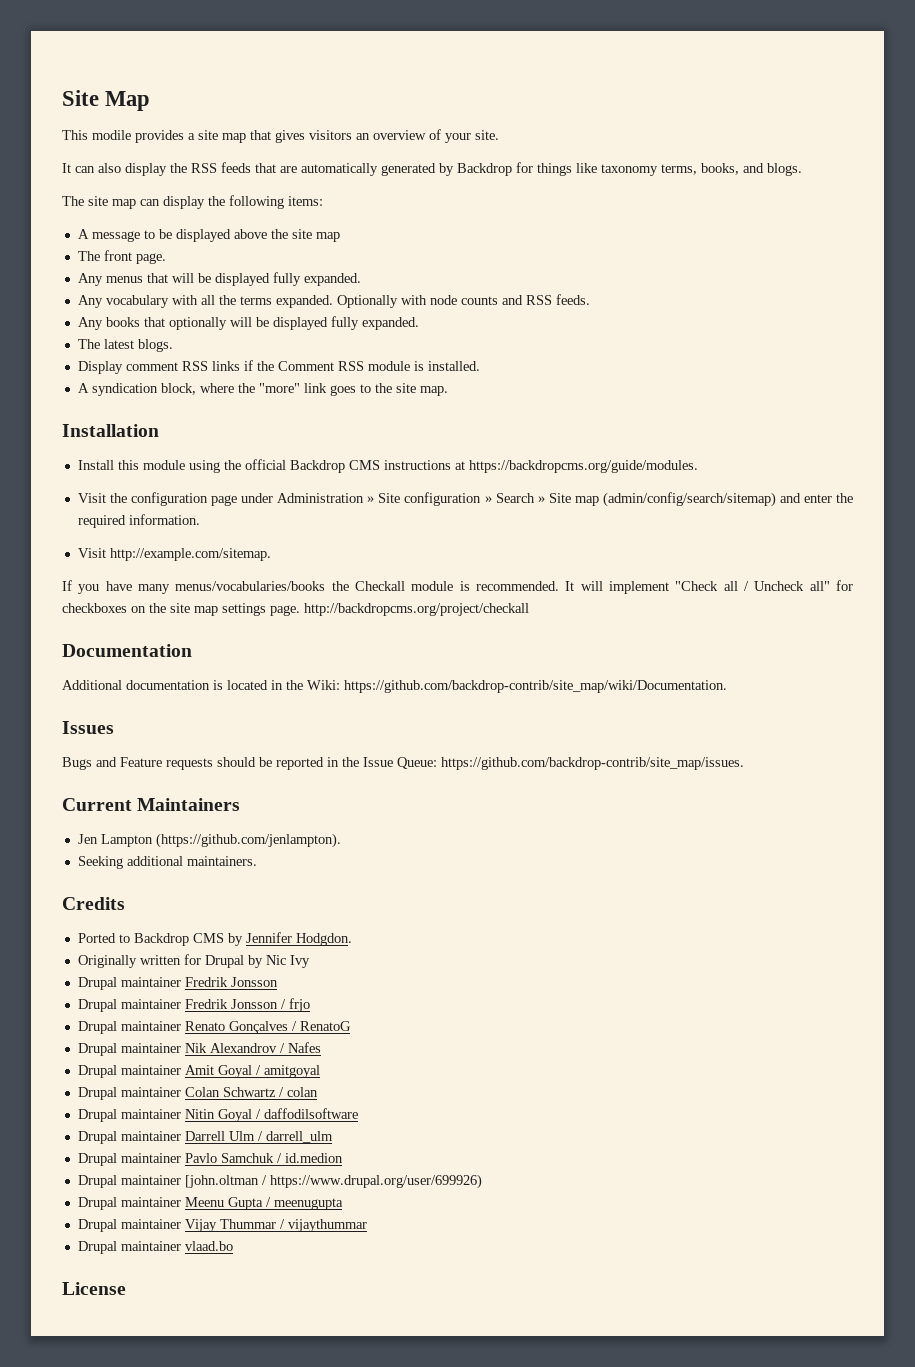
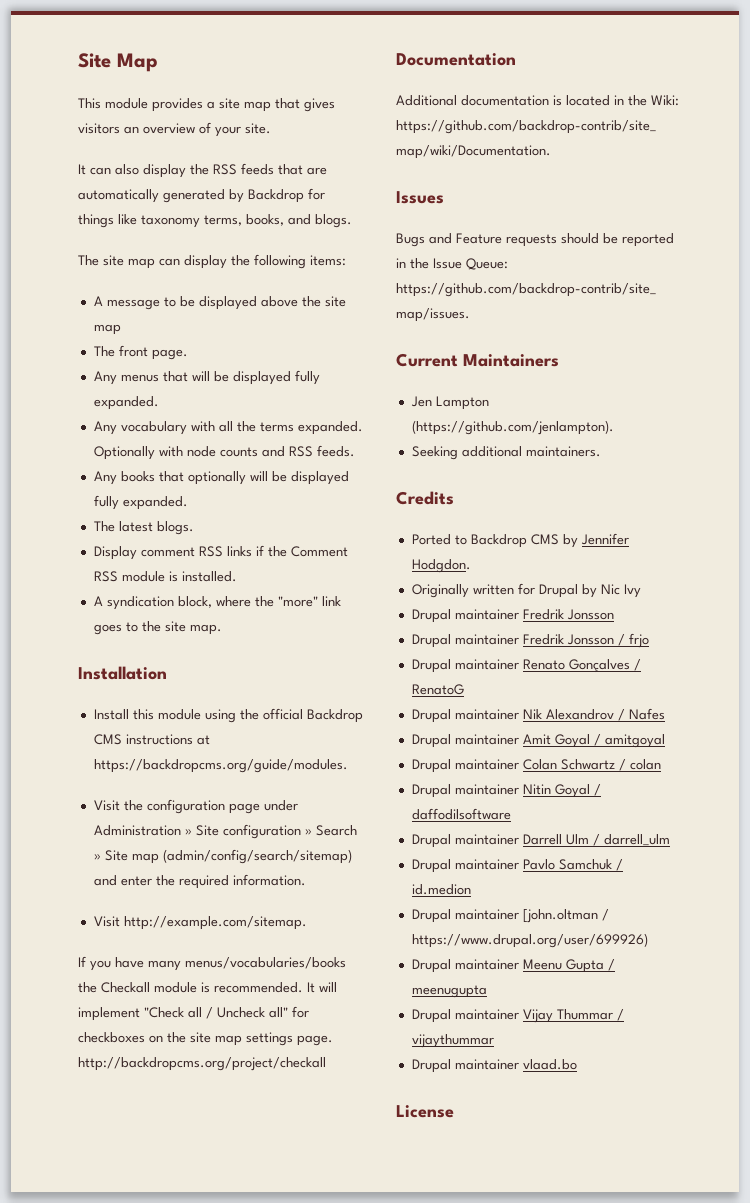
[92,130,131,140] modile -> [105,98,148,109] module

